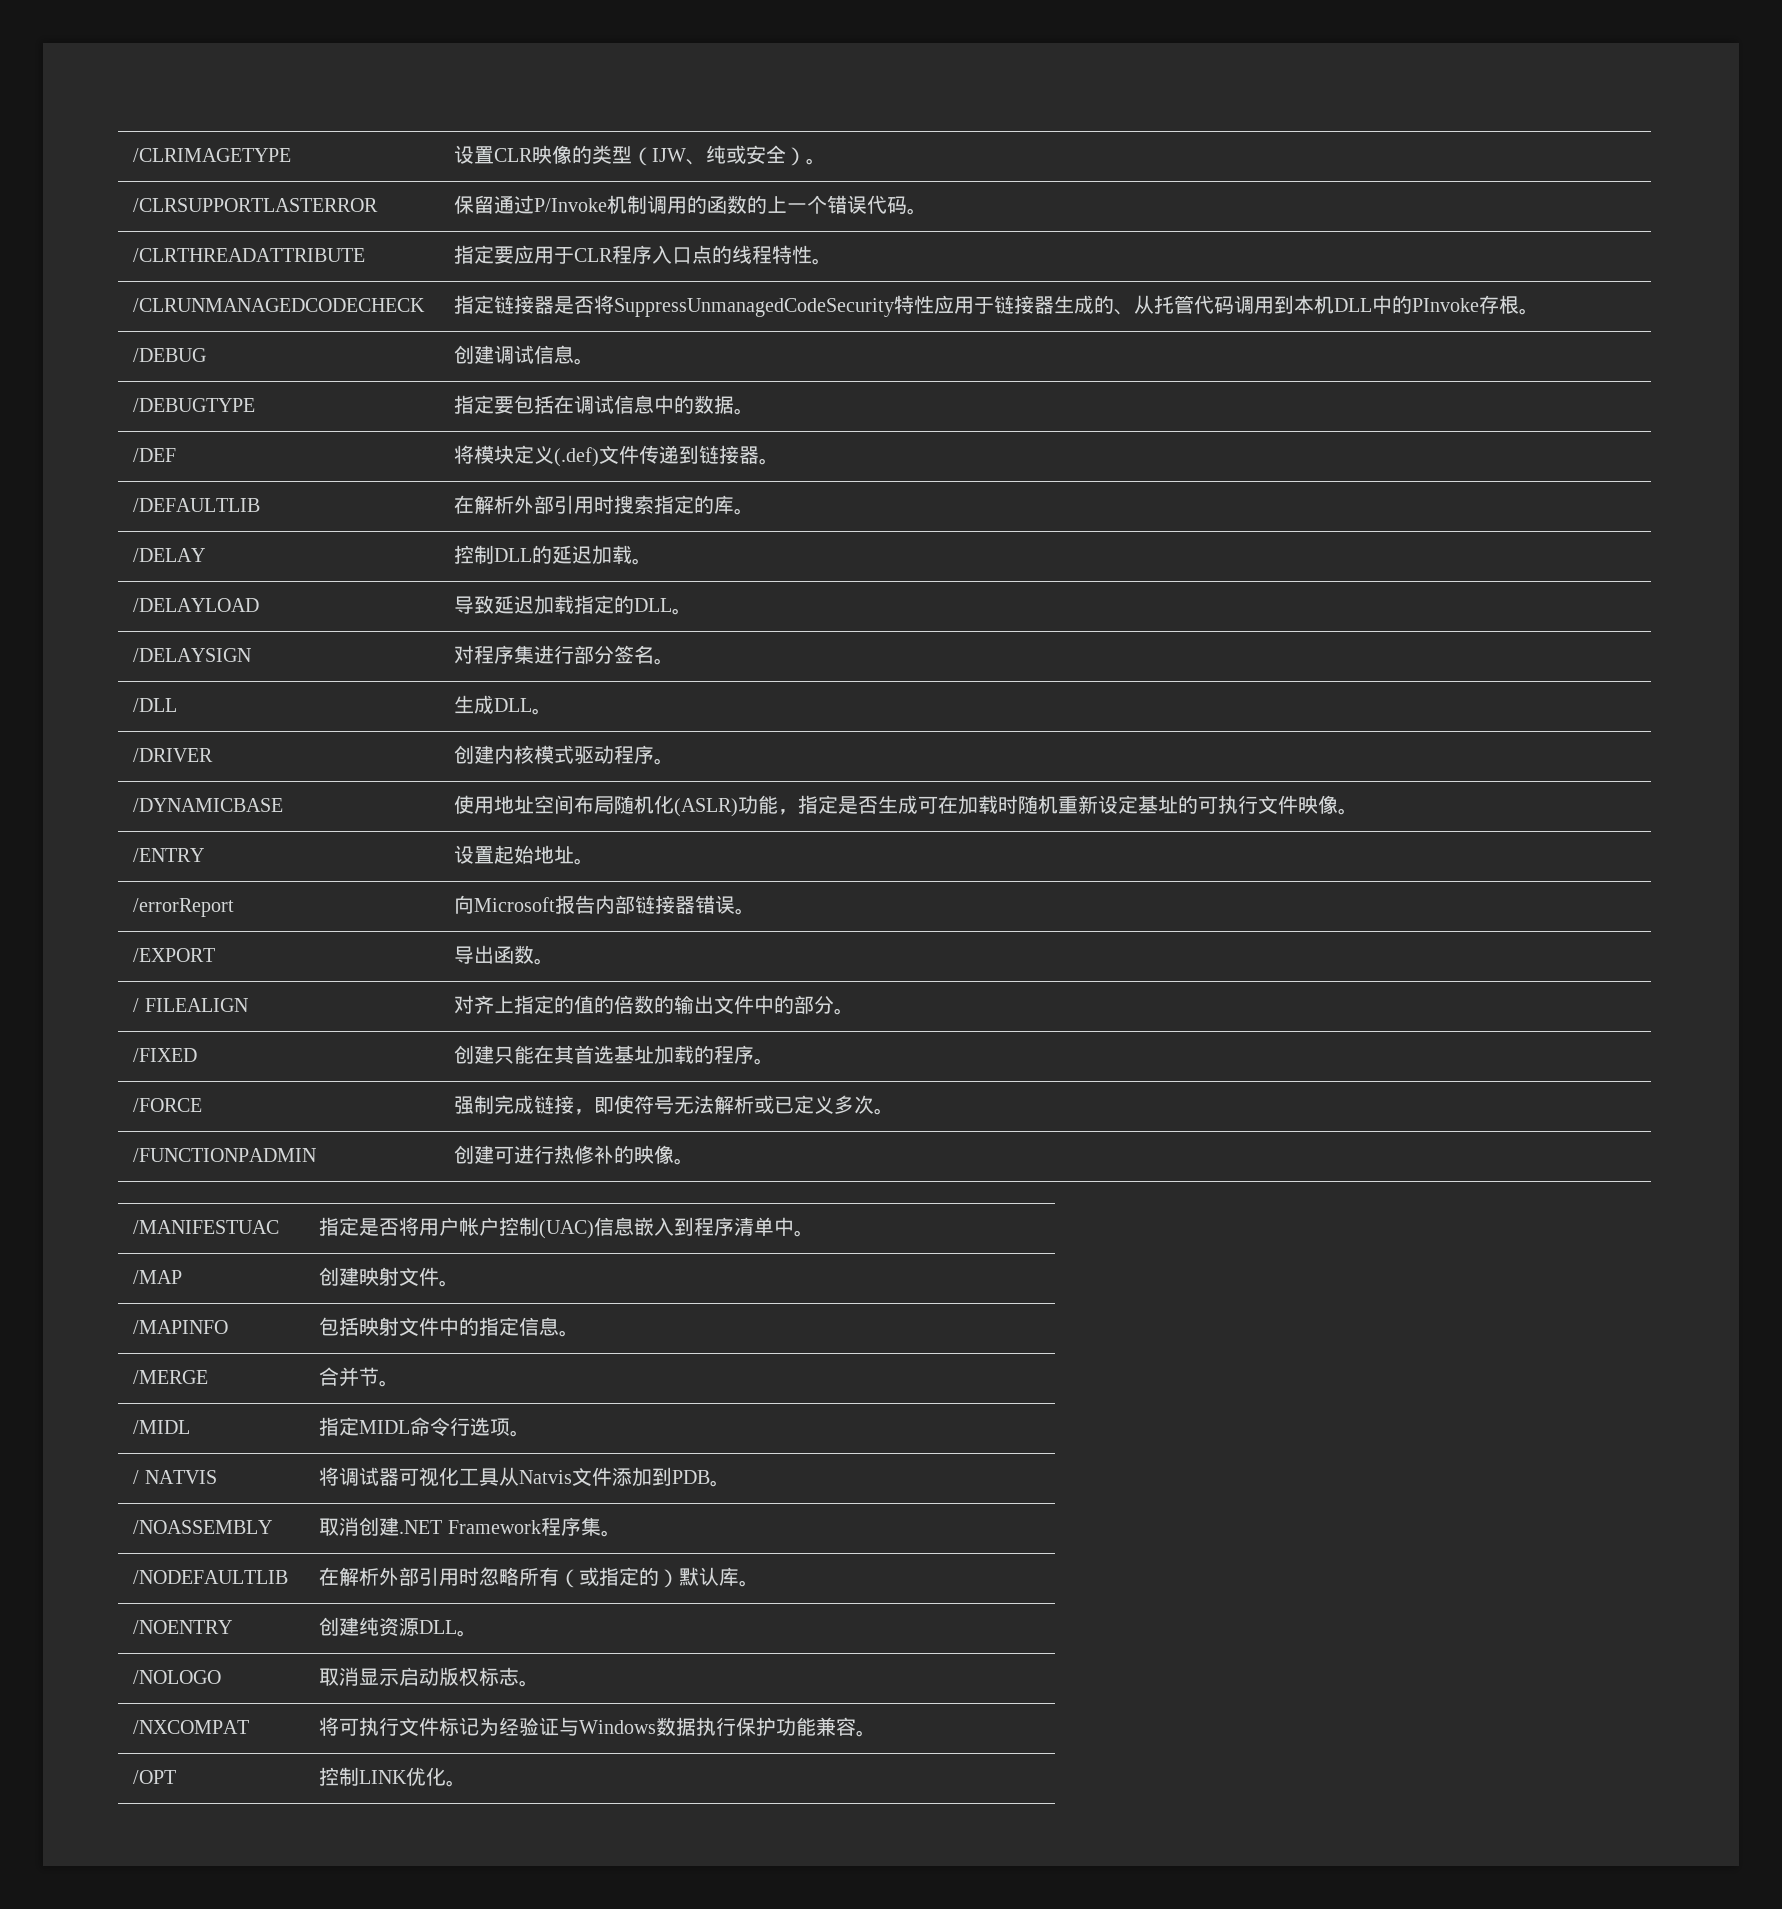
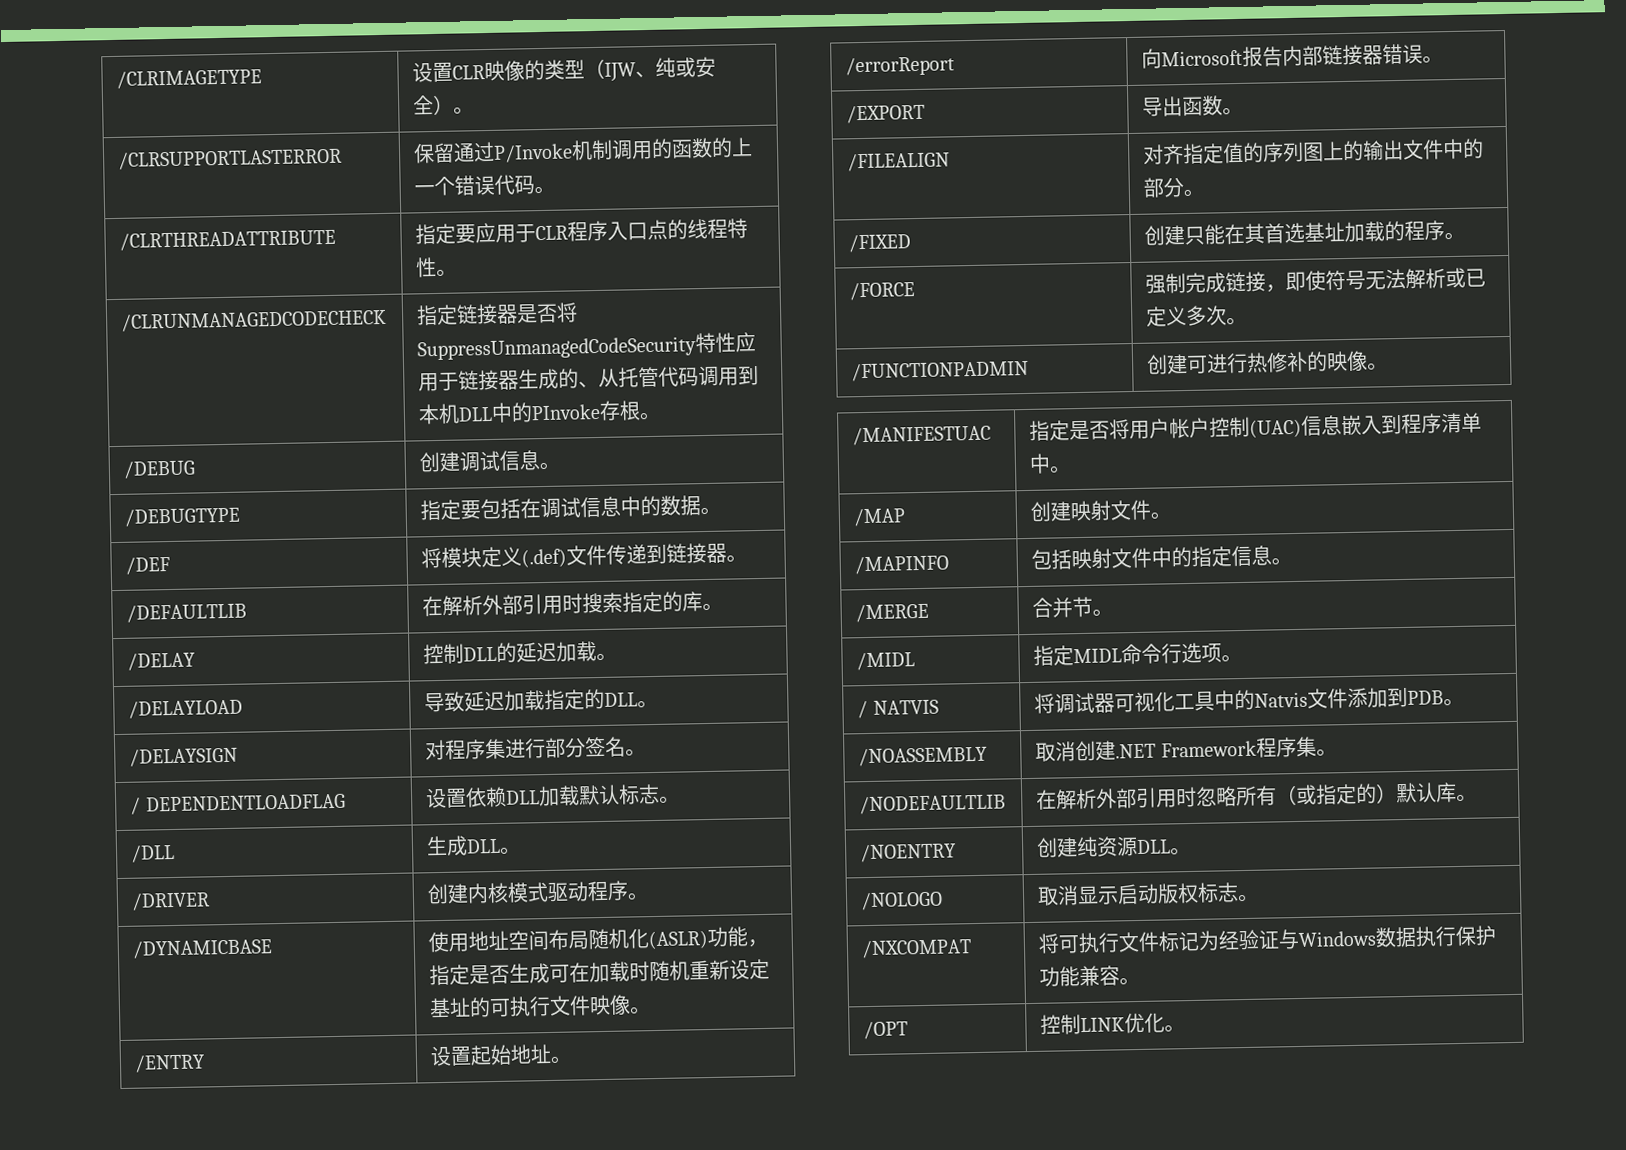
(675, 661) none -> [130,793,346,815] [425,783,681,809] // / DEPENDENTLOADFLAG | 设置依赖DLL加载默认标志。
[133,998,248,1012] / FILEALIGN -> [847,152,951,172] /FILEALIGN
[494,995,655,1014] 上指定的值的倍数 -> [1183,141,1345,165] 指定值的序列图上
[499,1467,520,1486] 从 -> [1214,689,1256,711] 中的

